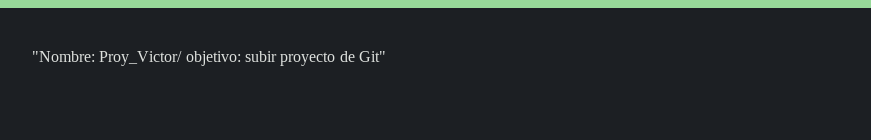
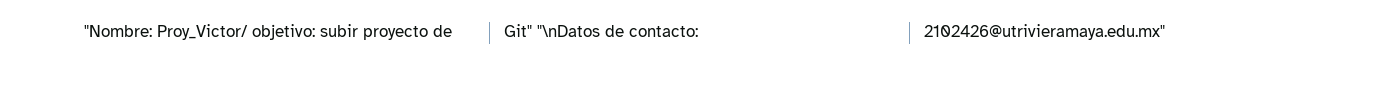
(386, 56) none -> [537,24,1165,40] "\nDatos de contacto: 2102426@utrivieramaya.edu.mx"

